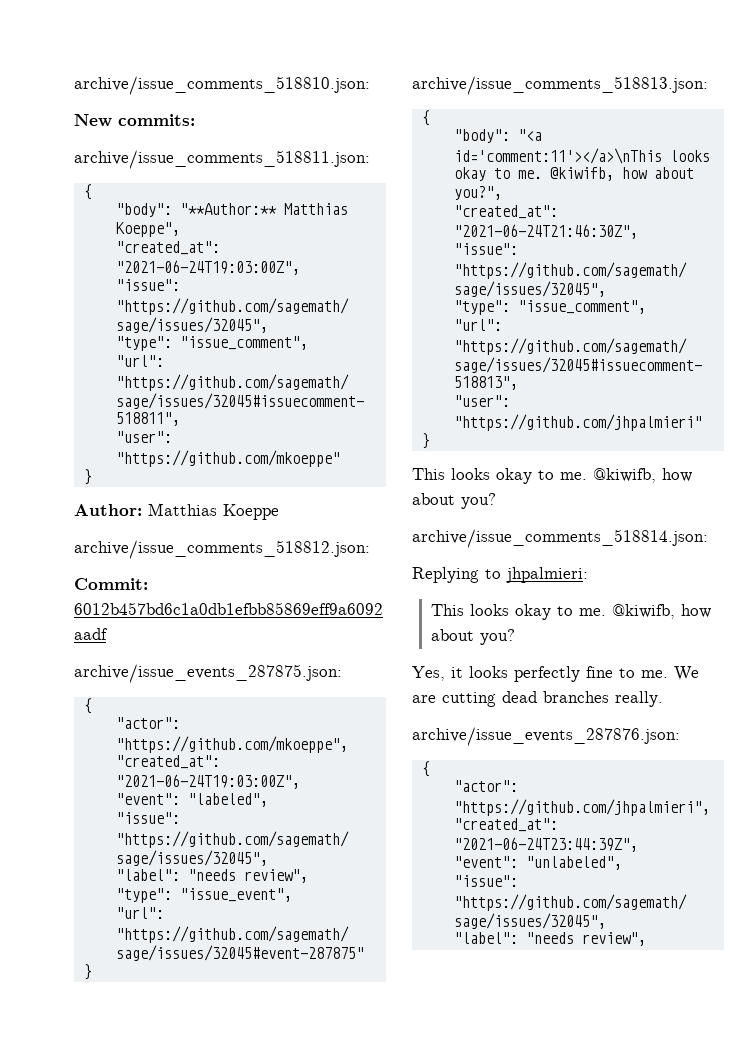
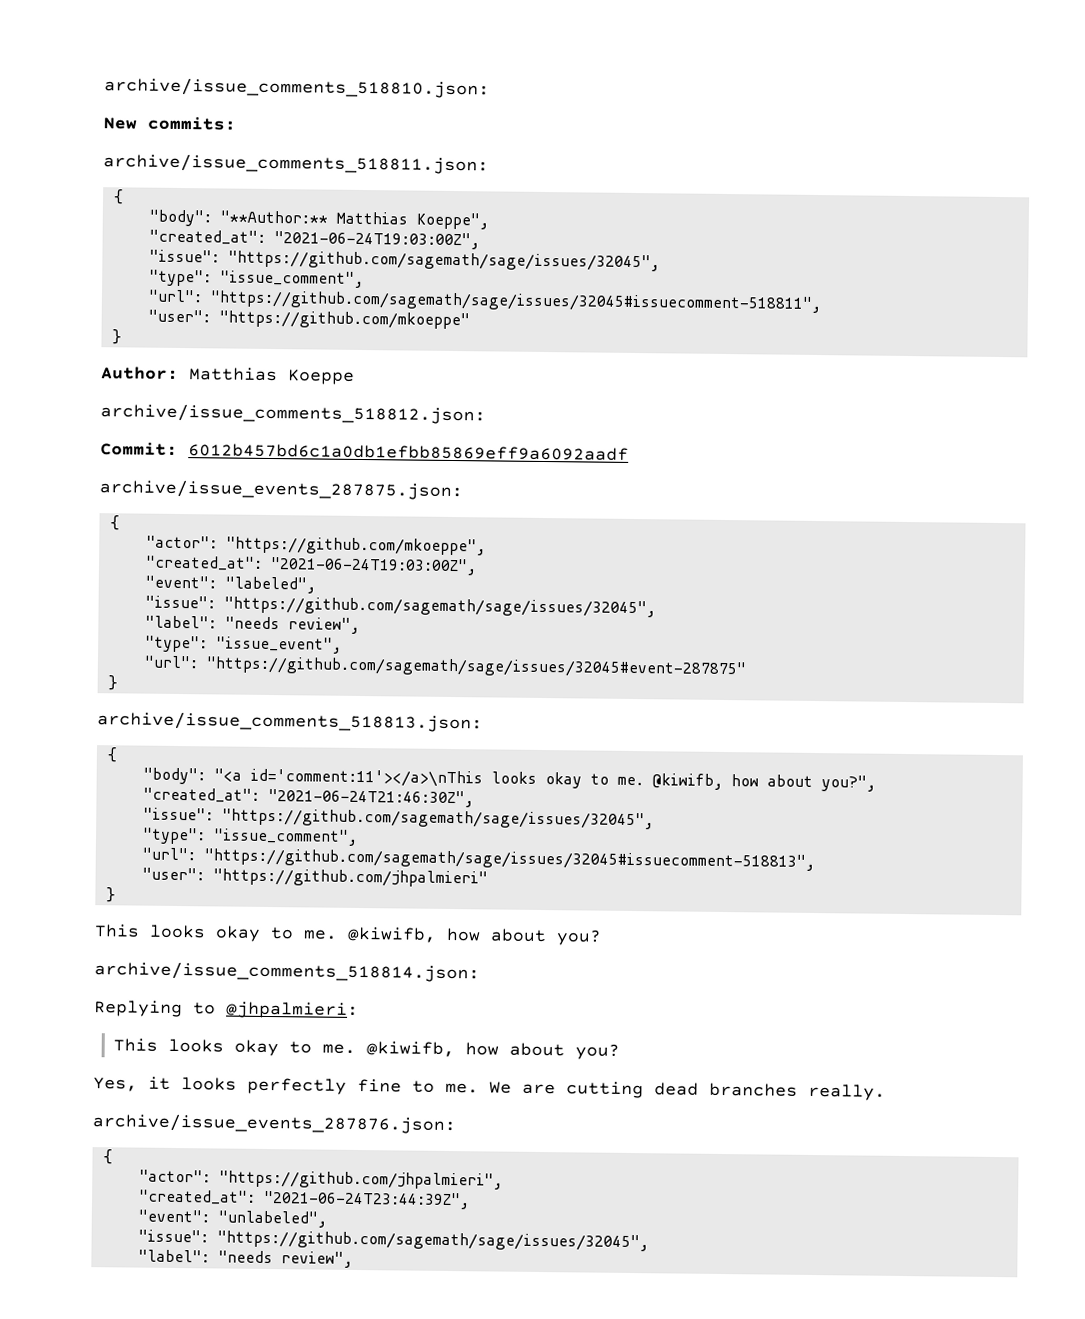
[506,567,588,583] jhpalmieri: -> [226,1001,359,1019] @jhpalmieri:

